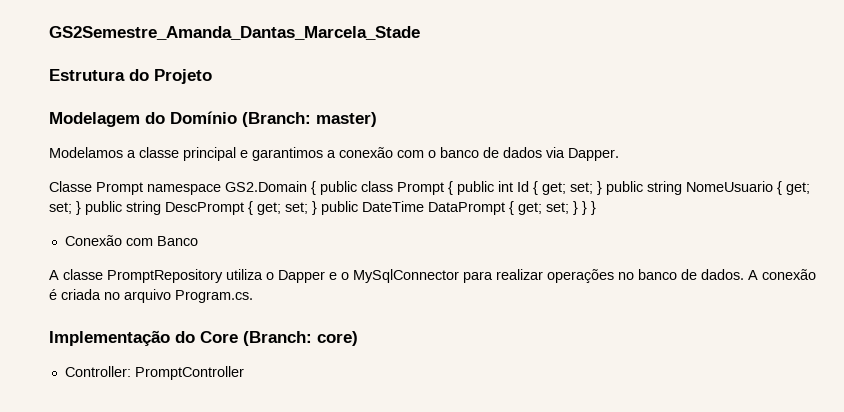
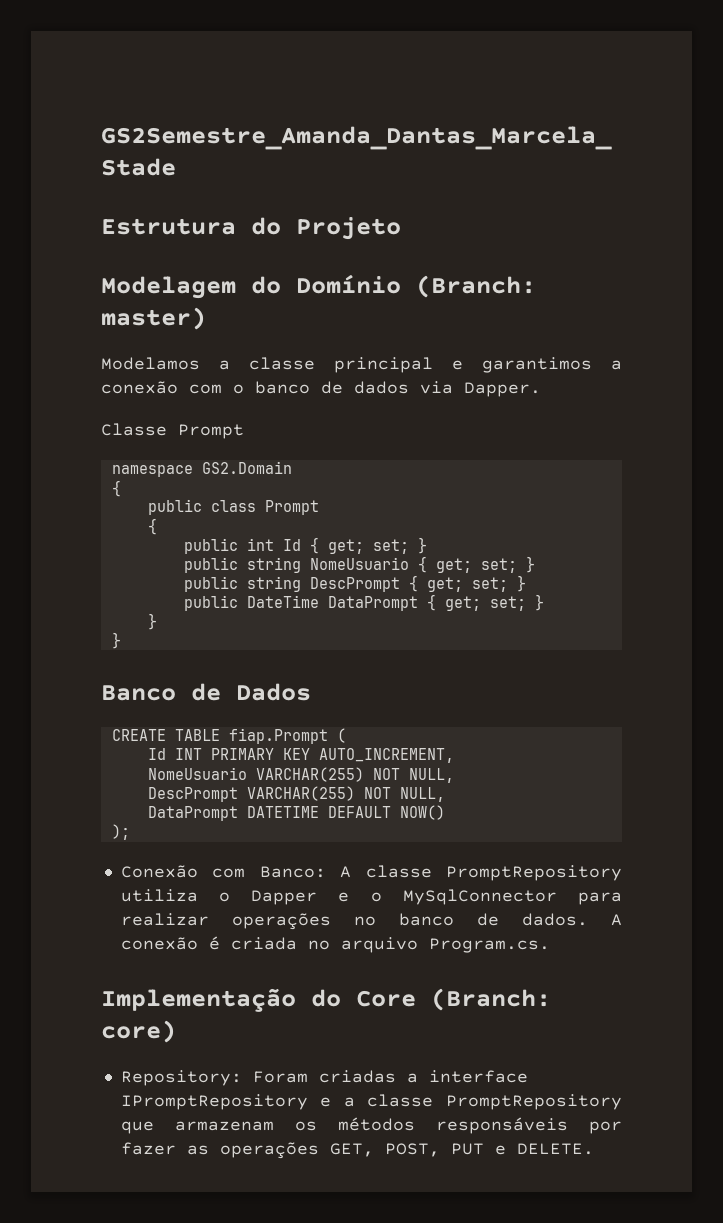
(143, 188) none -> (244, 431) //
[311,181,316,195] { -> [111,480,121,497] // { //
[448,181,453,195] { -> [147,518,157,535] // { //
(602, 188) none -> (427, 545) //
(81, 208) none -> (535, 564) //
(317, 208) none -> (526, 583) //
[582,201,596,215] } } -> [147,613,157,630] [111,632,121,649] [101,683,311,701] [111,728,346,744] [147,748,454,763] [147,767,454,783] [147,786,445,802] [147,805,445,821] [111,824,130,840] // } // } // Banco de Dados // CREATE TABLE fiap.Prompt ( // Id INT PRIMARY KEY AUTO_INCREMENT, // NomeUsuario VARCHAR(255) NOT NULL, // DescPrompt VARCHAR(255) NOT NULL, // DataPrompt DATETIME DEFAULT NOW() // );
[156,236,198,246] Banco // -> [259,866,326,878] Banco:
[64,366,244,380] Controller: PromptController -> [120,1070,528,1086] [120,1094,622,1110] [120,1117,622,1134] [120,1142,594,1159] Repository: Foram criadas a interface IPromptRepository e a classe PromptRepository que armazenam os métodos responsáveis por fazer as operações GET, POST, PUT e DELETE.

